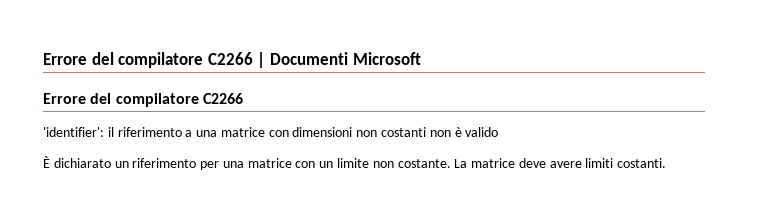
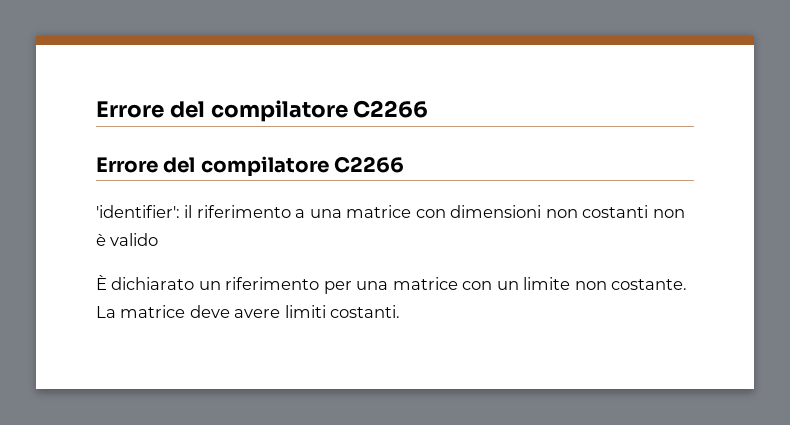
[43,52,421,68] Errore del compilatore C2266 | Documenti Microsoft -> [96,100,429,122] Errore del compilatore C2266

